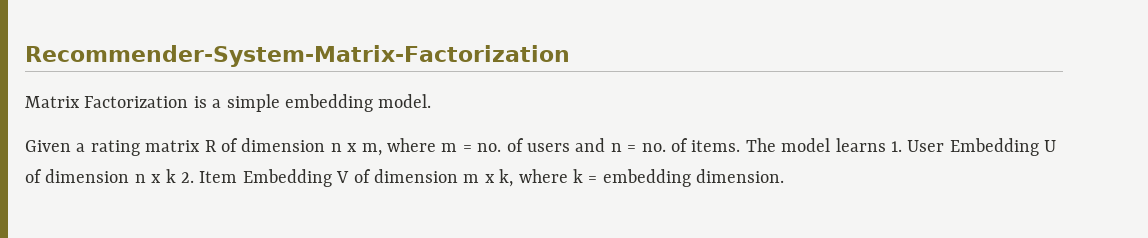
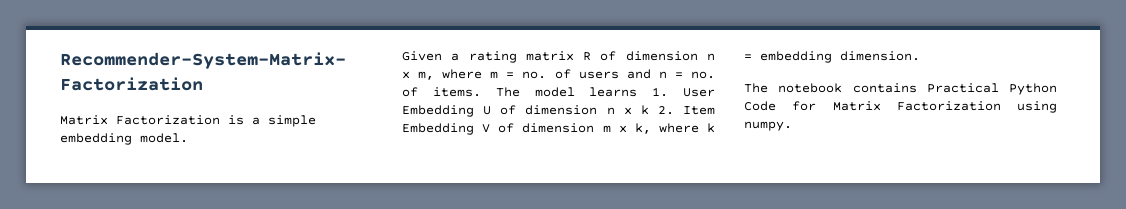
(785, 176) none -> [744,83,1057,95] [744,101,1057,113] [744,121,792,131] // The notebook contains Practical Python Code for Matrix Factorization using numpy.

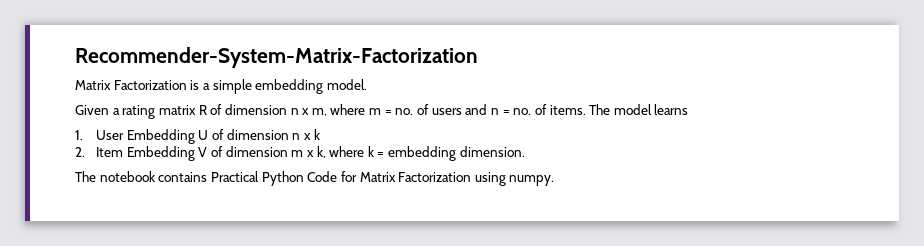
(638, 92) none -> (689, 109) //
(649, 110) none -> (320, 134) //

